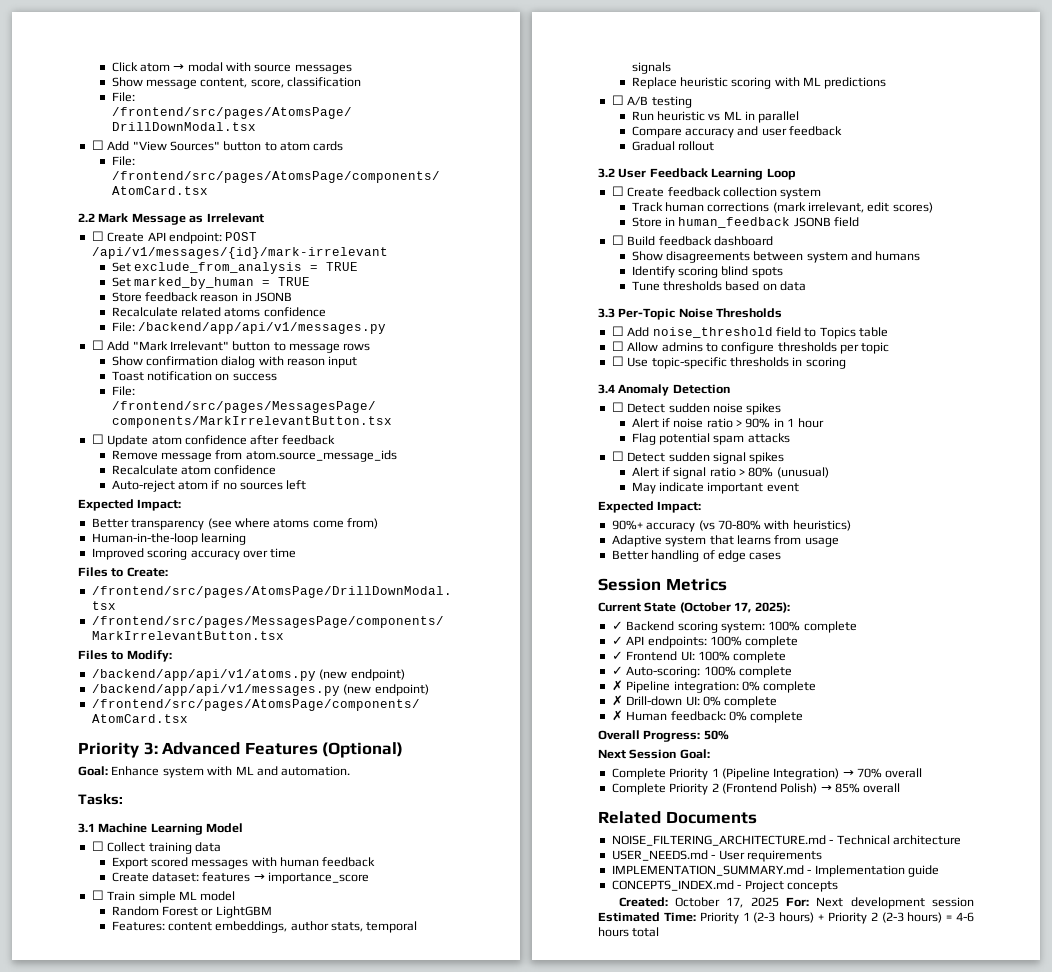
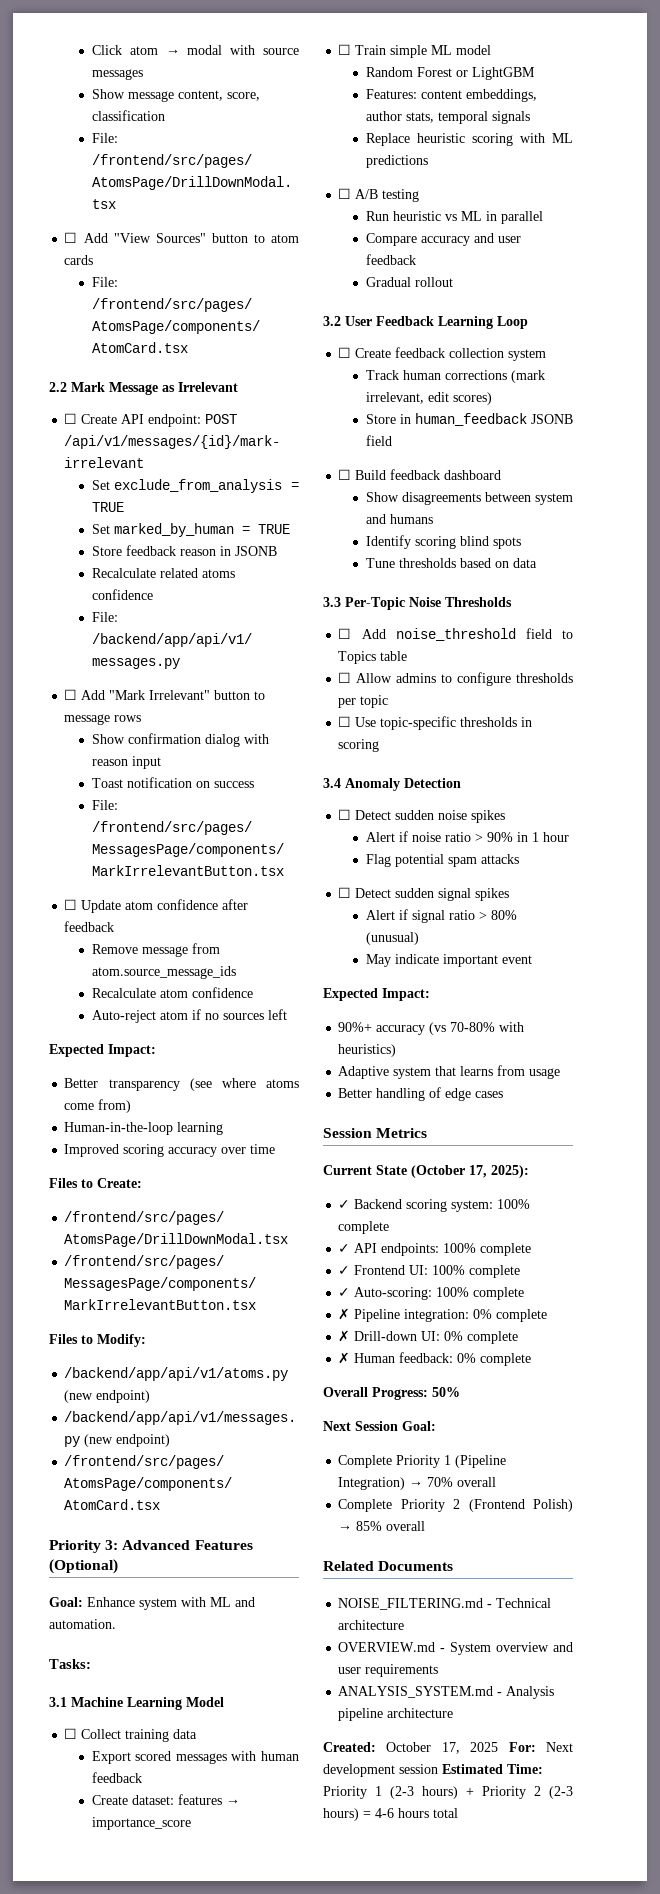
[611,835,826,846] NOISE_FILTERING_ARCHITECTURE.md -> [338,1598,484,1610] NOISE_FILTERING.md
[611,850,822,862] [611,865,939,877] [611,880,838,892] USER_NEEDS.md - User requirements // IMPLEMENTATION_SUMMARY.md - Implementation guide // CONCEPTS_INDEX.md - Project concepts -> [338,1642,573,1655] [338,1664,439,1677] [338,1686,555,1699] [338,1708,454,1721] OVERVIEW.md - System overview and user requirements // ANALYSIS_SYSTEM.md - Analysis pipeline architecture

